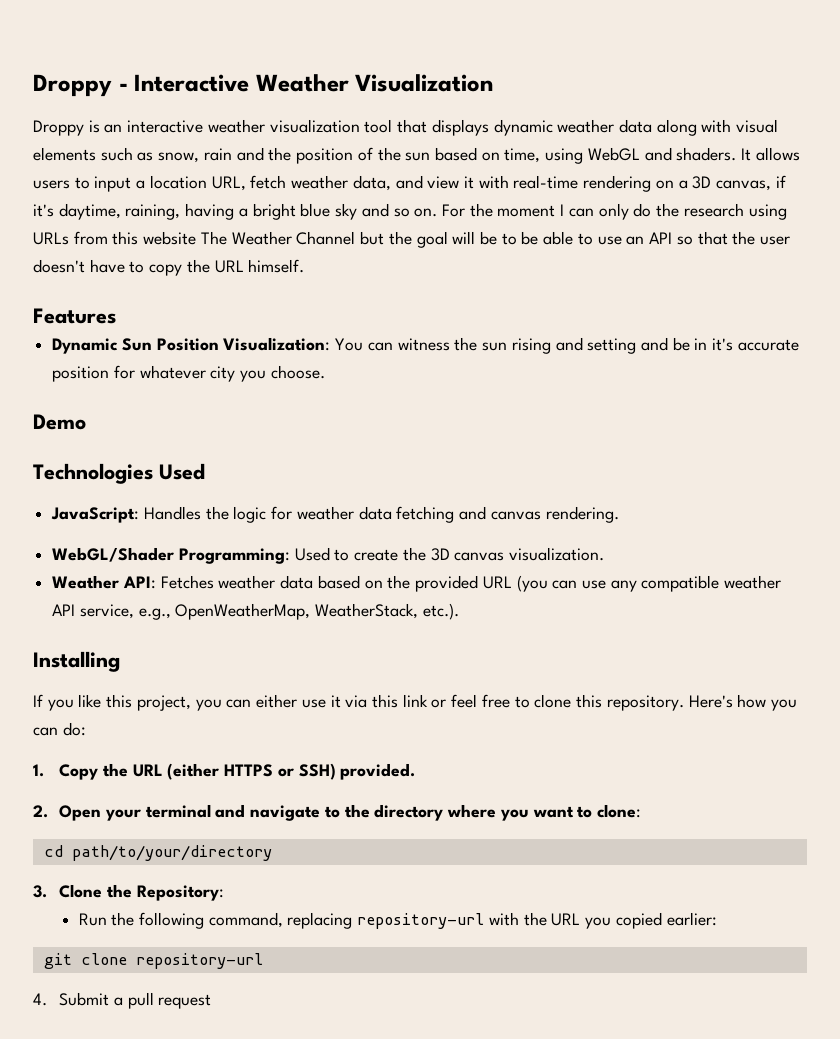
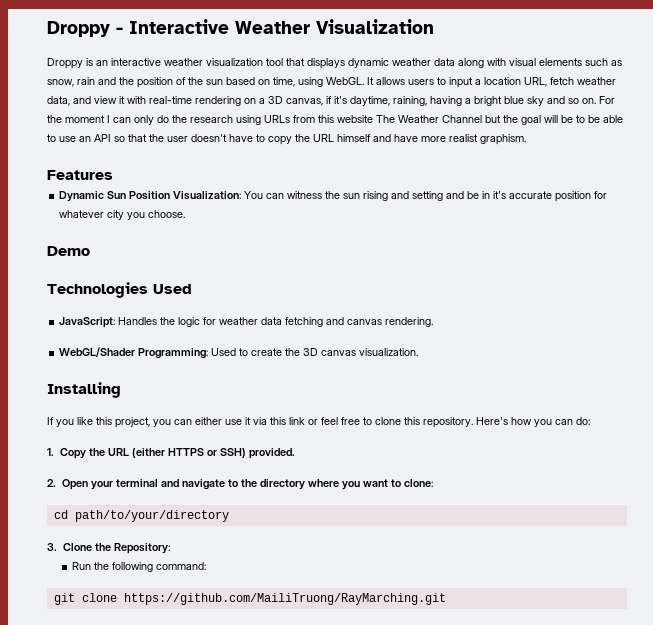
[587,147,737,161] WebGL and shaders. -> [326,77,364,85] WebGL.
[248,259,305,273] himself. -> [337,134,526,145] himself and have more realist graphism.
[52,575,782,592] [52,603,459,620] // Weather API: Fetches weather data based on the provided URL (you can use any compatible weather API service, e.g., OpenWeatherMap, WeatherStack, etc.). -> (419, 352) none
[208,912,717,929] [43,953,263,969] [33,992,212,1009] command, replacing repository-url with the URL you copied earlier: // git clone repository-url // 4. Submit a pull request -> [156,562,207,570] [53,593,446,605] command: // git clone https://github.com/MailiTruong/RayMarching.git

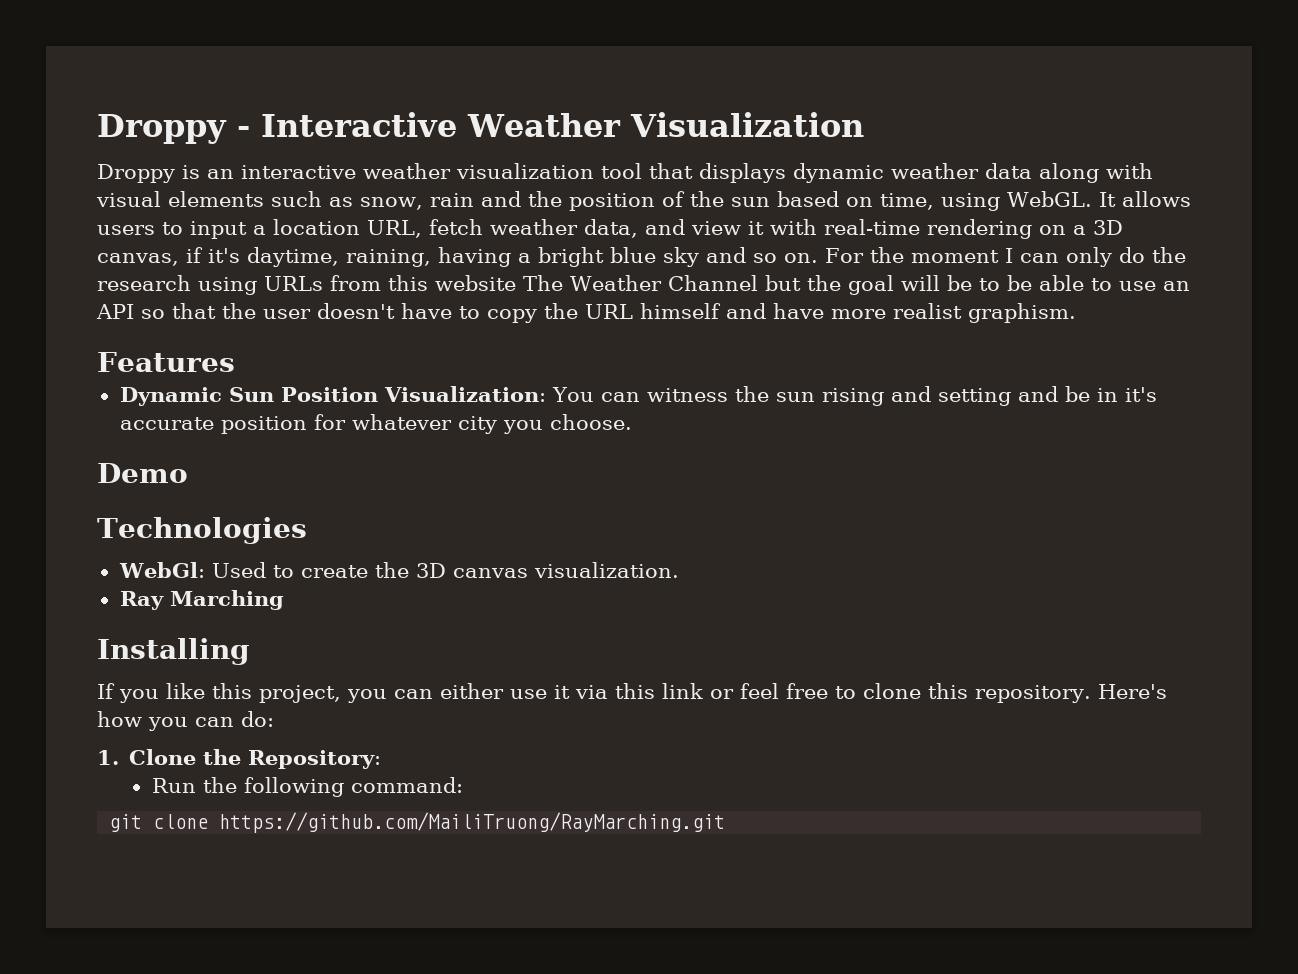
[153,284,192,294] [59,317,434,328] [59,347,209,359] Used // JavaScript: Handles the logic for weather data fetching and canvas rendering. // WebGL/Shader Programming: -> [118,562,205,578] // WebGl:
(419, 352) none -> [119,590,284,610] // Ray Marching
[60,448,296,459] [47,479,433,490] [53,510,229,522] [47,543,57,551] Copy the URL (either HTTPS or SSH) provided. // 2. Open your terminal and navigate to the directory where you want to clone: // cd path/to/your/directory // 3. -> (119, 757) none

